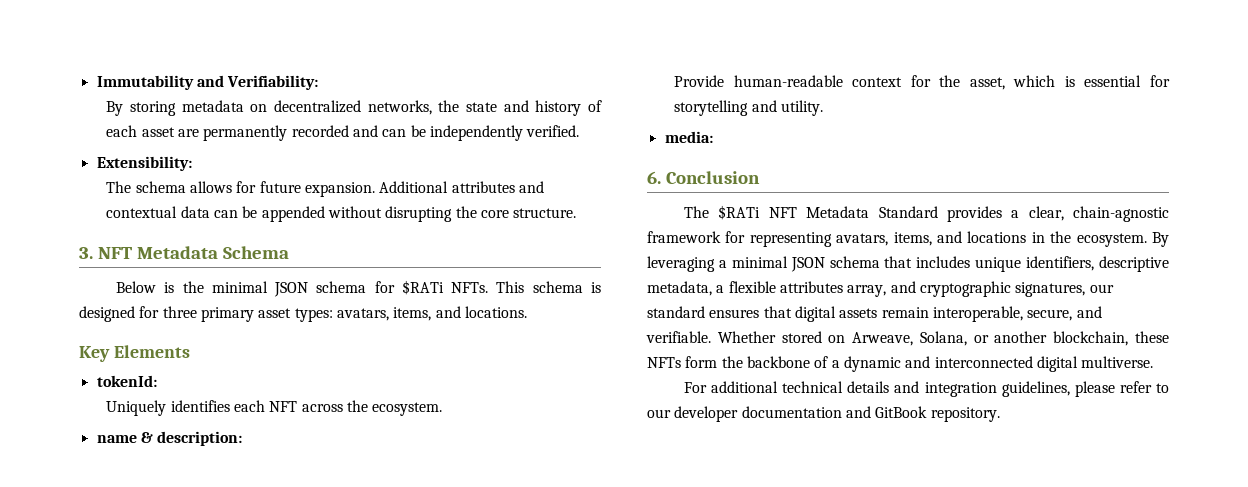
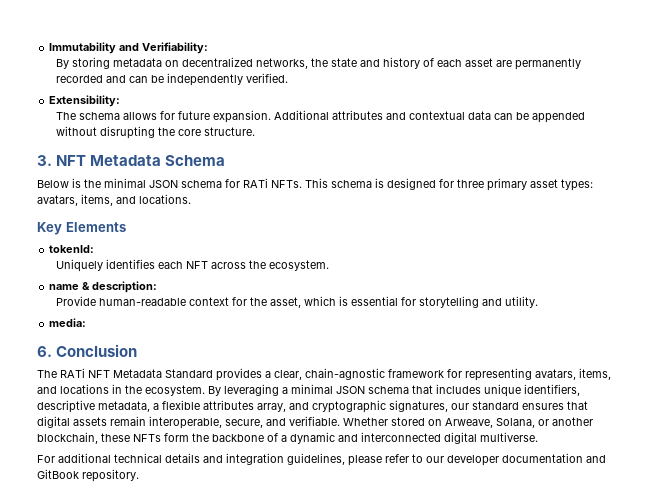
[401,280,444,295] $RATi -> [243,178,268,188] RATi
[718,205,761,220] $RATi -> [60,368,85,378] RATi

